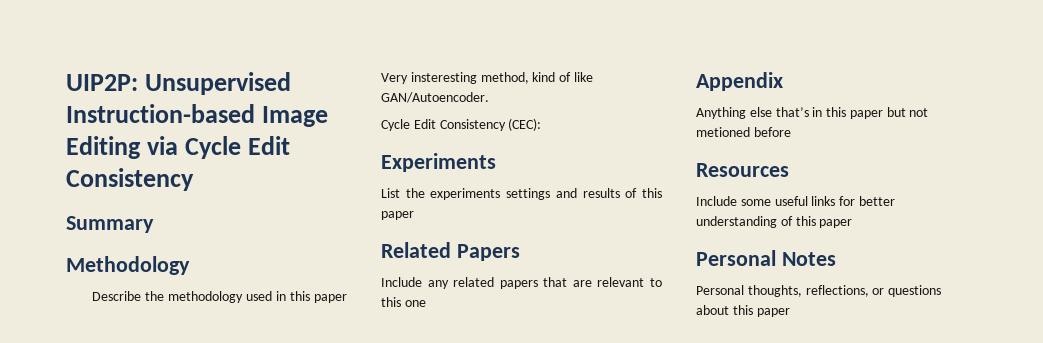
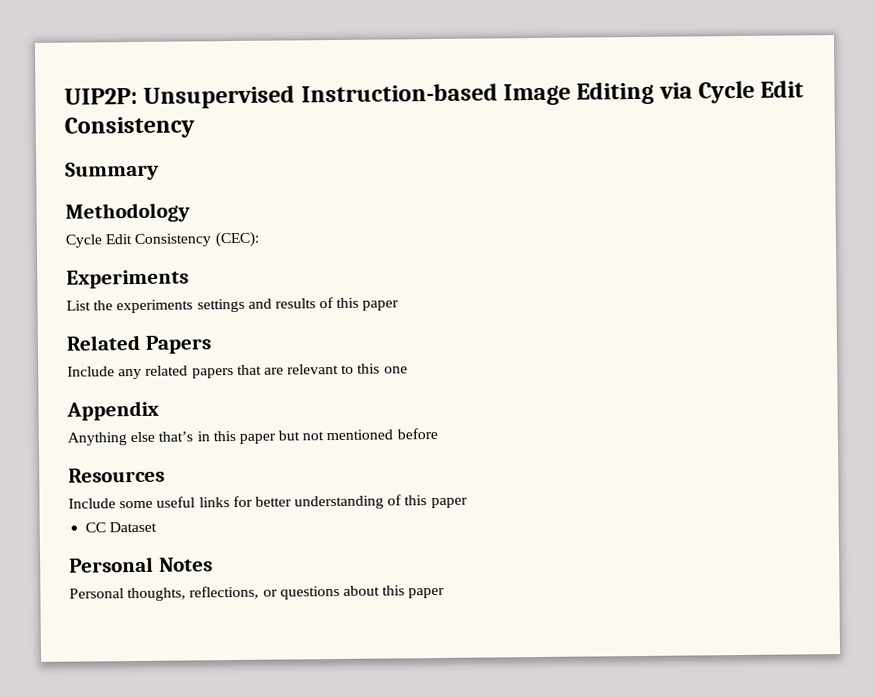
[92,291,347,303] [381,72,593,84] [381,92,489,103] // Describe the methodology used in this paper Very insteresting method, kind of like GAN/Autoencoder. -> (190, 212) none
[696,127,750,137] metioned -> [326,429,394,441] mentioned
(853, 223) none -> [85,521,158,533] // CC Dataset

